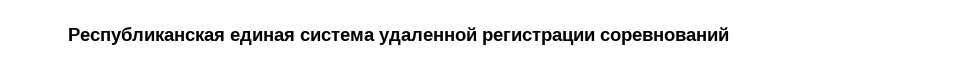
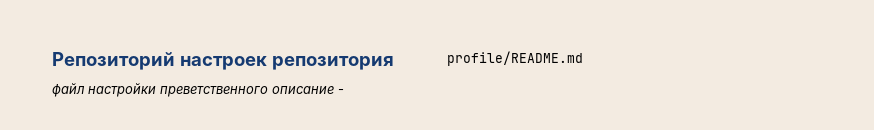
[68,26,729,45] Республиканская единая система удаленной регистрации соревнований -> [52,52,394,70] [52,83,344,97] [447,51,583,66] Репозиторий настроек репозитория // файл настройки преветственного описание - profile/README.md

